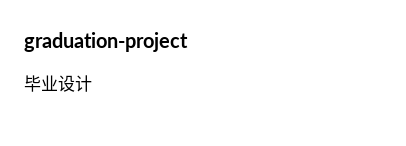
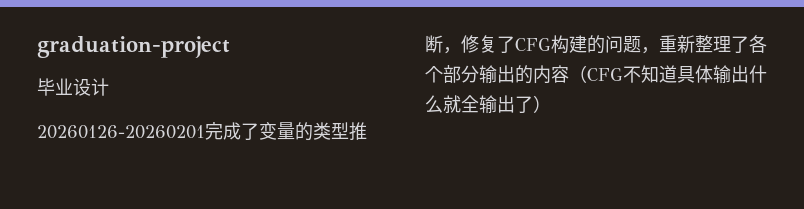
(92, 83) none -> [37,122,367,141] [425,35,767,54] [425,65,767,84] [425,95,551,114] // 20260126-20260201完成了变量的类型推断，修复了CFG构建的问题，重新整理了各个部分输出的内容（CFG不知道具体输出什么就全输出了）

